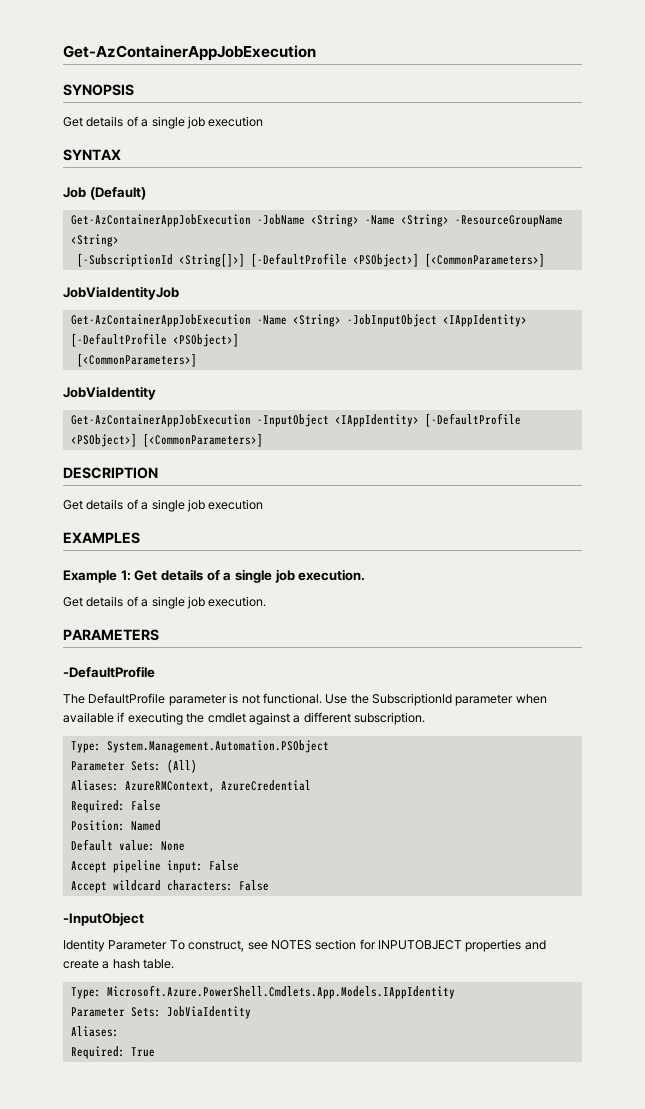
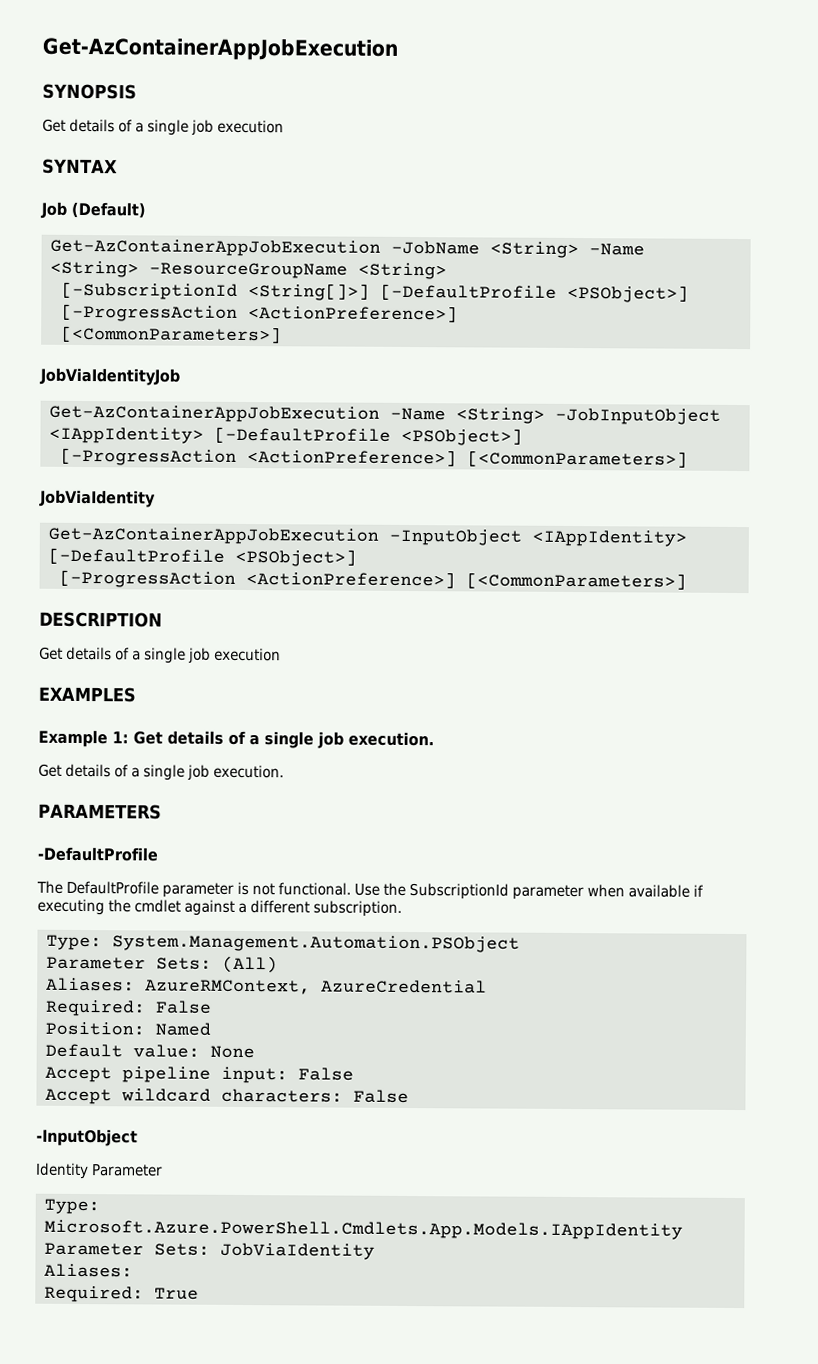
(419, 260) none -> [60,303,458,323] [-ProgressAction <ActionPreference>] //
(239, 340) none -> [59,447,457,467] [-ProgressAction <ActionPreference>]
(137, 440) none -> [58,569,456,589] // [-ProgressAction <ActionPreference>]
[169,939,546,952] [63,959,175,969] To construct, see NOTES section for INPUTOBJECT properties and create a hash table. -> (163, 1170) none

